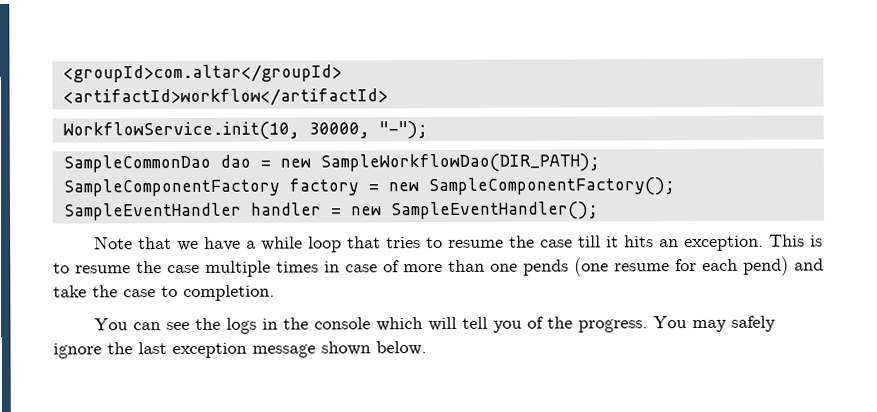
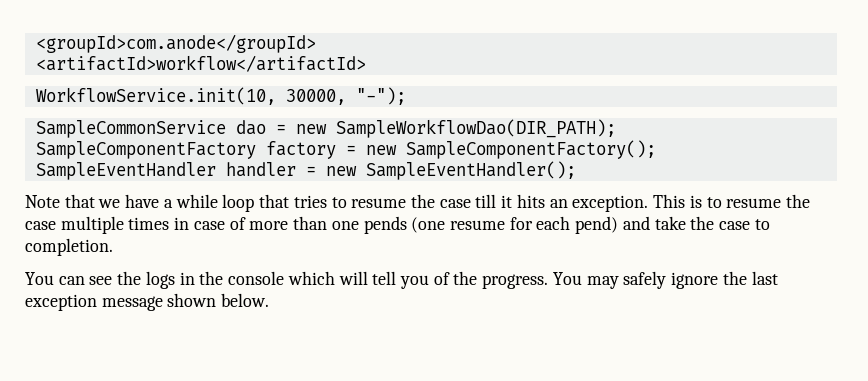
[62,64,342,83] <groupId>com.altar</groupId> -> [35,34,316,53] <groupId>com.anode</groupId>
[62,154,211,173] SampleCommonDao -> [35,120,226,138] SampleCommonService

